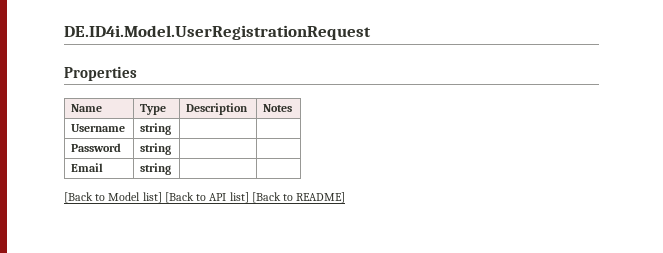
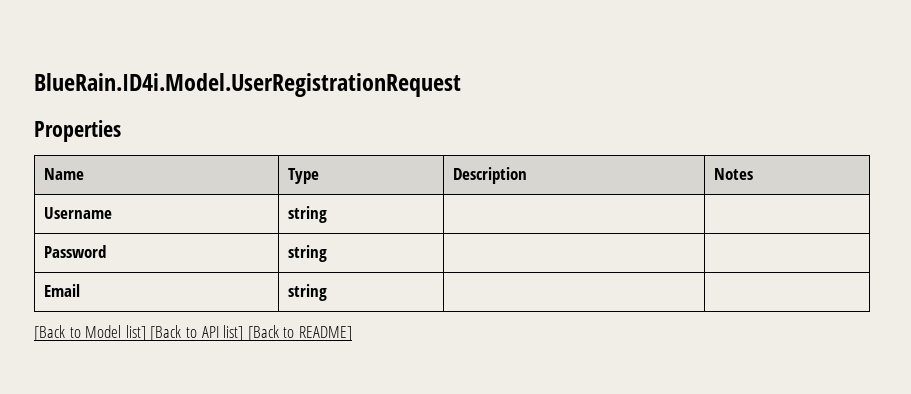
[64,25,371,40] DE.ID4i.Model.UserRegistrationRequest -> [34,73,461,97] BlueRain.ID4i.Model.UserRegistrationRequest

